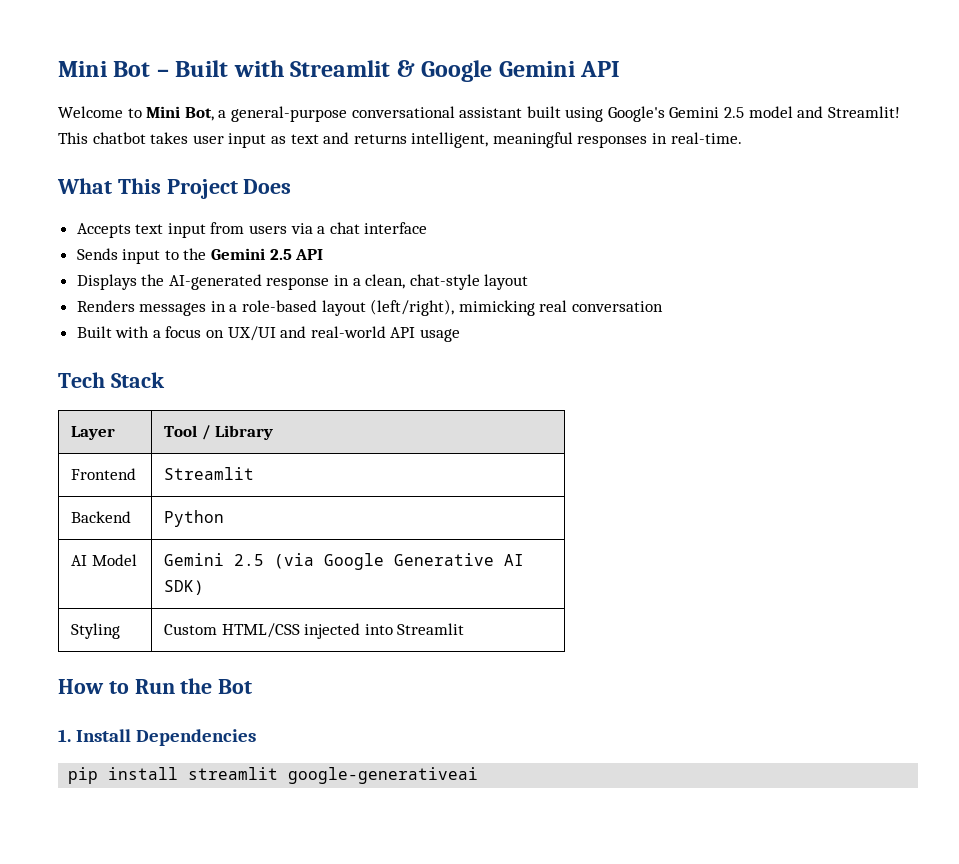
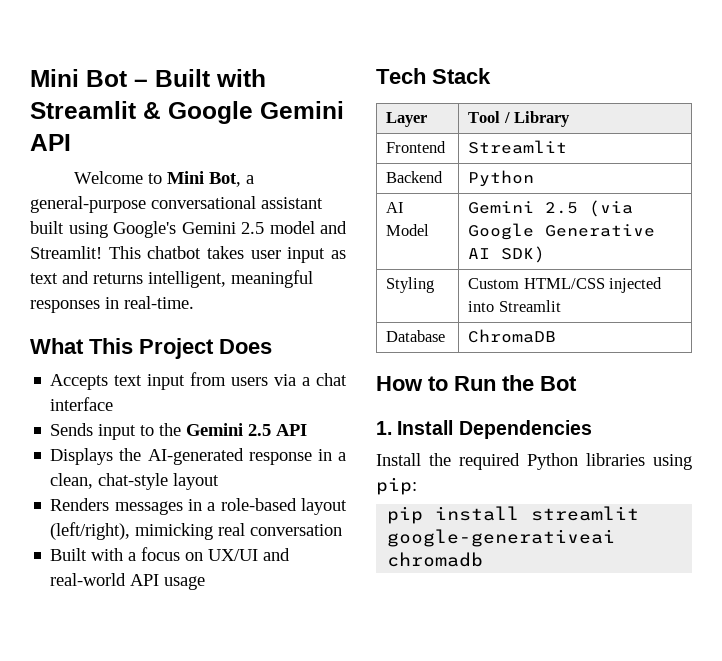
(465, 629) none -> [386,330,446,342] [468,329,557,343] // Database | ChromaDB
(257, 737) none -> [376,453,692,470] [376,477,417,495] // Install the required Python libraries using pip:
(479, 775) none -> [387,552,484,567] chromadb

